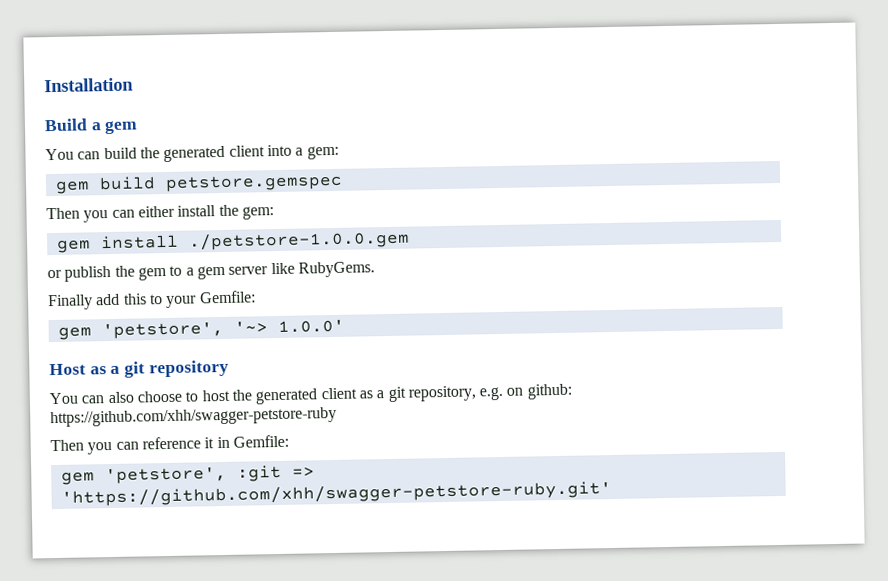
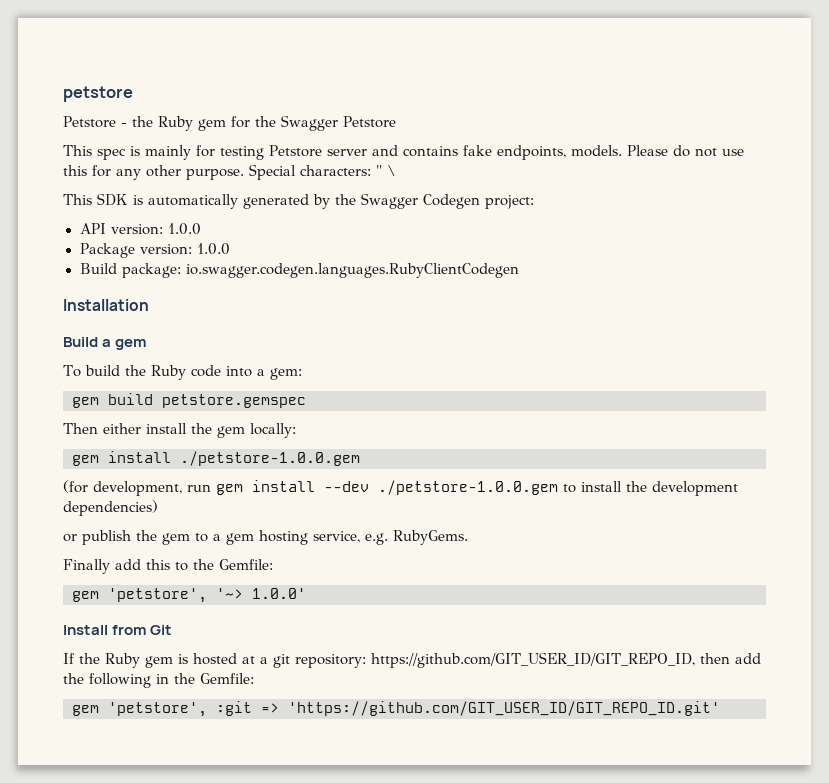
[44,77,134,93] [44,118,139,135] [45,145,265,163] Installation // Build a gem // You can build the generated client -> [63,86,133,102] [63,115,396,131] [63,145,744,160] [63,164,396,180] [63,193,534,209] [79,223,201,235] [79,243,230,258] [79,263,520,278] [63,299,149,311] [63,337,147,350] [63,365,221,380] petstore // Petstore - the Ruby gem for the Swagger Petstore // This spec is mainly for testing Petstore server and contains fake endpoints, models. Please do not use this for any other purpose. Special characters: " \ // This SDK is automatically generated by the Swagger Codegen project: // API version: 1.0.0 // Package version: 1.0.0 // Build package: io.swagger.codegen.languages.RubyClientCodegen // Installation // Build a gem // To build the Ruby code
[83,209,135,223] you can -> (98, 428) none
[241,206,274,220] gem: -> [217,423,296,438] gem locally:
(410, 240) none -> [63,480,738,496] [63,500,158,516] // (for development, run gem install --dev ./petstore-1.0.0.gem to install the development dependencies)
[228,262,295,275] server like -> [259,530,388,545] hosting service, e.g.
[166,295,198,308] your -> [193,559,214,570] the
[49,359,229,378] [49,383,572,405] [50,406,337,428] [50,436,230,455] Host as a git repository // You can also choose to host the generated client as a git repository, e.g. on github: https://github.com/xhh/swagger-petstore-ruby // Then you can reference it in -> [63,625,173,635] [63,652,761,668] [63,673,195,688] Install from Git // If the Ruby gem is hosted at a git repository: https://github.com/GIT_USER_ID/GIT_REPO_ID, then add the following in the
[60,481,612,507] 'https://github.com/xhh/swagger-petstore-ruby.git' -> [288,701,720,716] 'https://github.com/GIT_USER_ID/GIT_REPO_ID.git'

